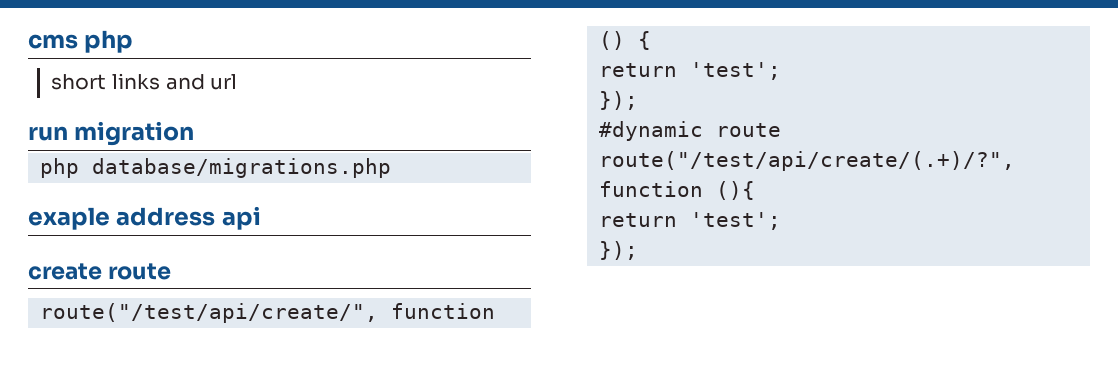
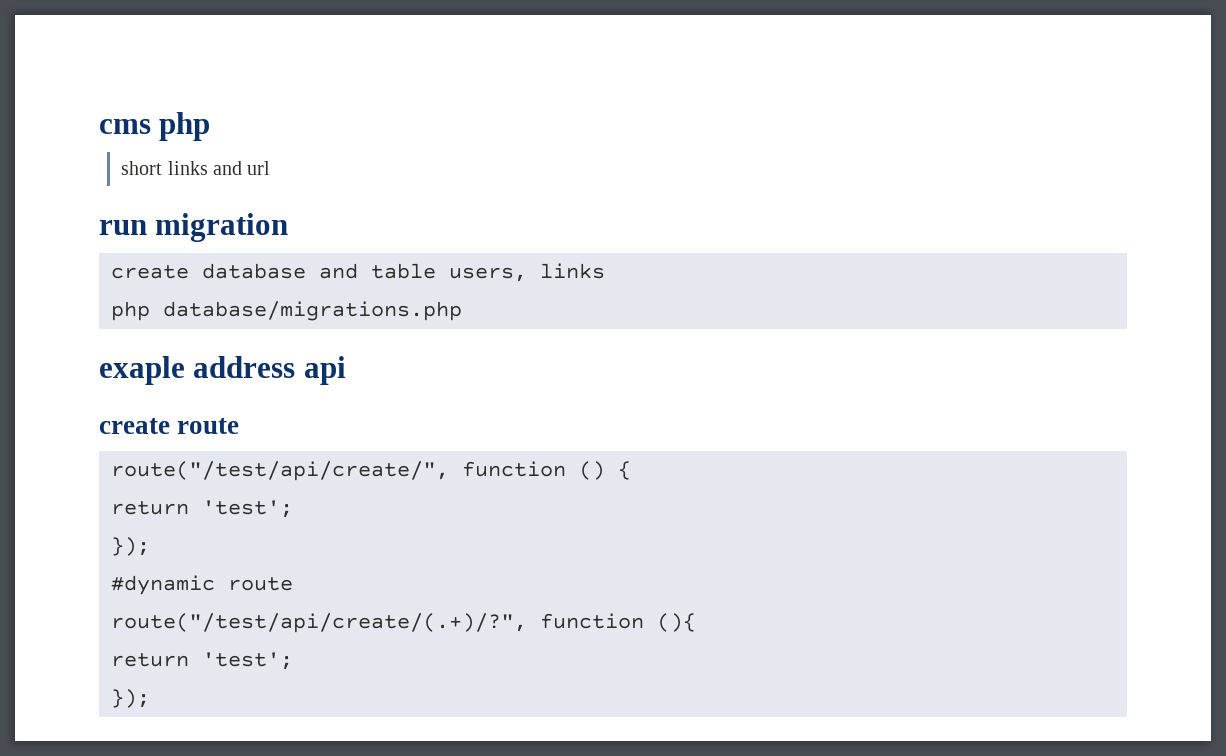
(195, 133) none -> [111,263,605,282] // create database and table users, links

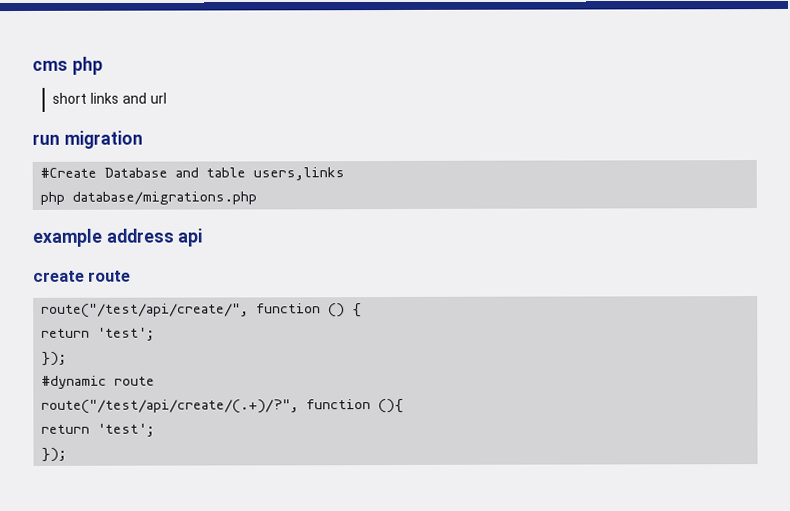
[111,263,605,282] create database and table users, links -> [40,167,346,181] #Create Database and table users,links
[99,356,185,385] exaple -> [32,228,102,247] example

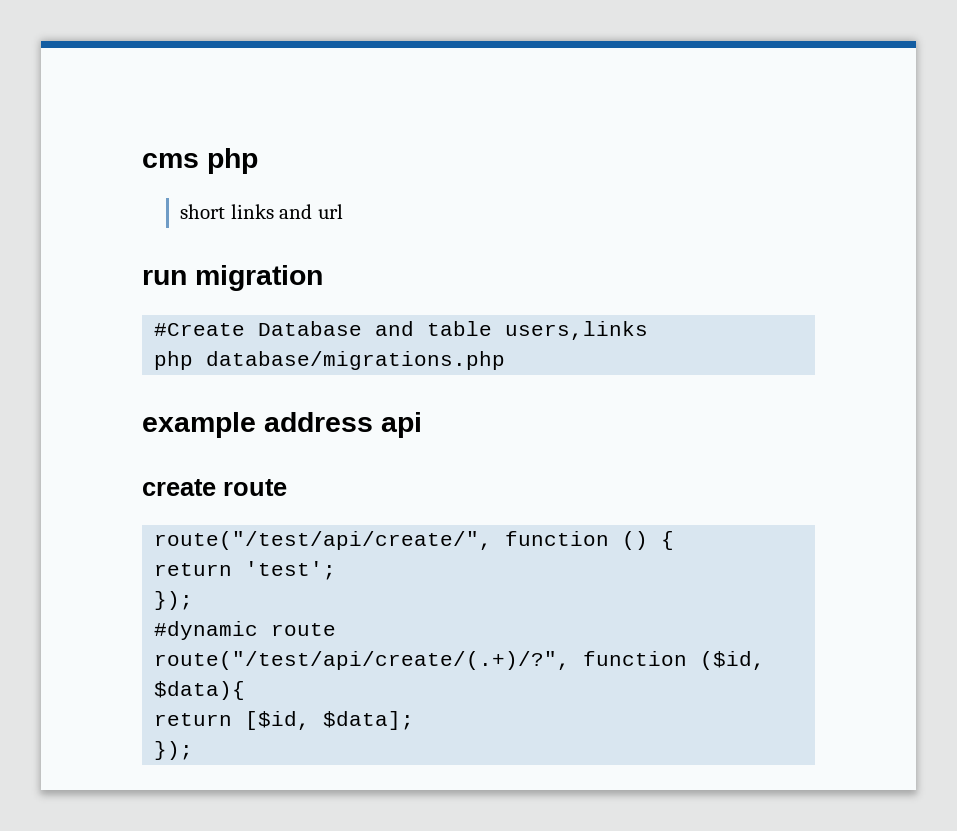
[378,398,405,414] [41,423,156,437] (){ // return 'test'; -> [700,651,766,670] [154,681,246,700] [154,711,415,730] ($id, $data){ // return [$id, $data];

